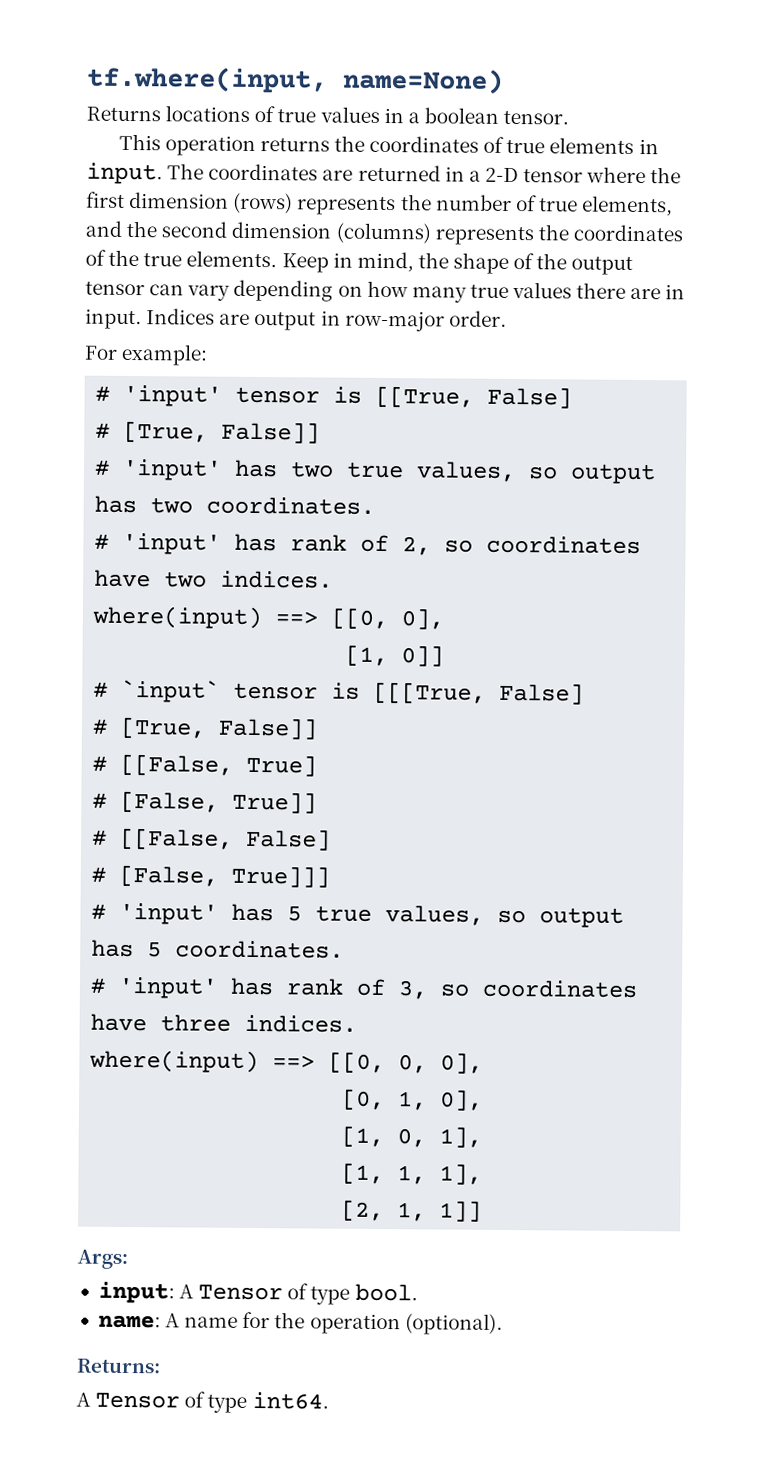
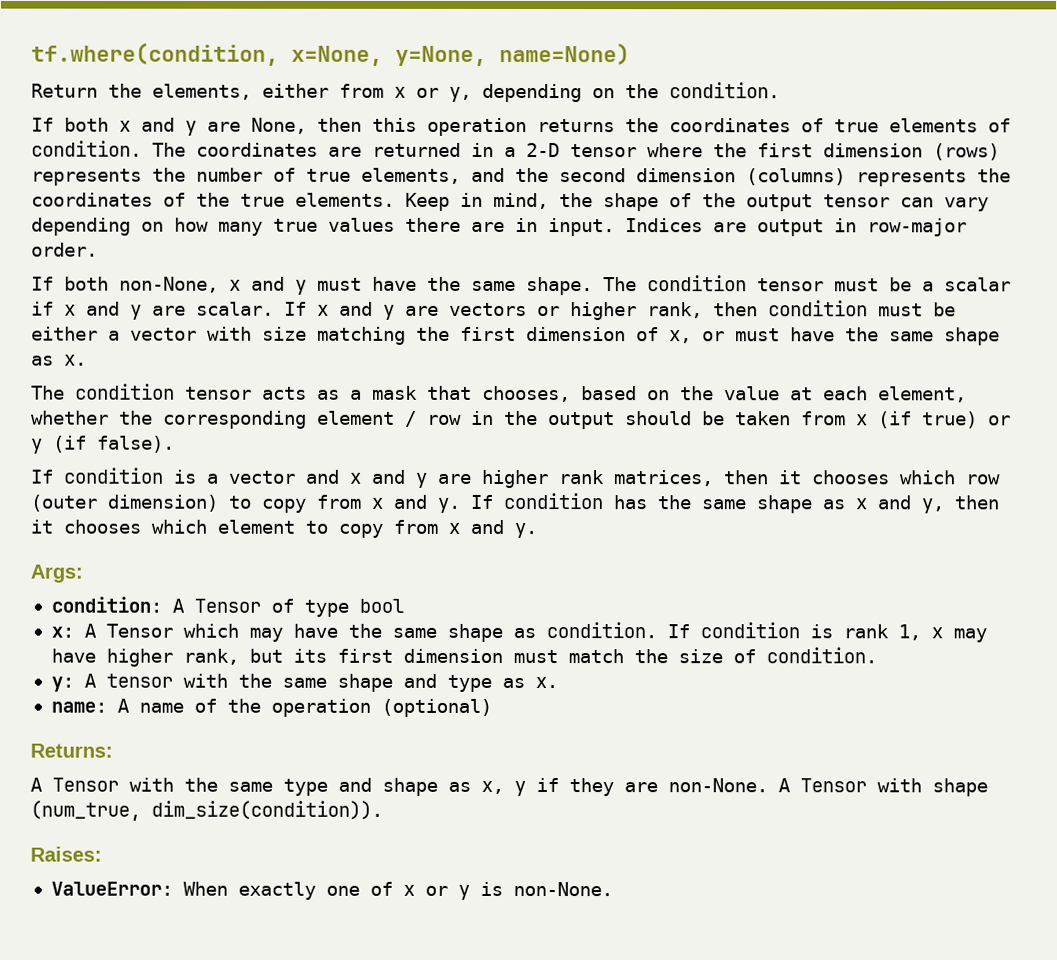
[86,66,504,94] [86,105,570,125] [118,133,161,151] tf.where(input, name=None) // Returns locations of true values in a boolean tensor. // This -> [31,42,630,66] [31,82,780,103] [31,117,417,136] tf.where(condition, x=None, y=None, name=None) // Return the elements, either from x or y, depending on the condition. // If both x and y are None, then this
[638,138,659,155] [86,162,163,185] in input. -> [988,118,1011,133] [31,140,142,157] of condition.
[84,343,209,366] [95,384,573,409] [95,420,321,444] [94,458,657,485] [94,495,376,515] [94,532,642,556] [94,569,334,589] [92,605,445,630] [345,644,445,667] [93,679,585,705] [92,716,319,740] [92,753,318,777] [92,790,318,814] [92,827,332,851] [91,864,331,888] [91,902,625,928] [91,939,345,959] [90,976,639,1000] [90,1013,358,1033] [89,1049,484,1074] [342,1088,484,1111] [341,1125,483,1148] [341,1162,483,1185] [341,1199,483,1222] For example: // # 'input' tensor is [[True, False] // # [True, False]] // # 'input' has two true values, so output has two coordinates. // # 'input' has rank of 2, so coordinates have two indices. // where(input) ==> [[0, 0], // [1, 0]] // # `input` tensor is [[[True, False] // # [True, False]] // # [[False, True] // # [False, True]] // # [[False, False] // # [False, True]]] // # 'input' has 5 true values, so output has 5 coordinates. // # 'input' has rank of 3, so coordinates have three indices. // where(input) ==> [[0, 0, 0], // [0, 1, 0], // [1, 0, 1], // [1, 1, 1], // [2, 1, 1]] -> [31,275,1011,296] [31,300,956,321] [31,326,1000,346] [31,354,87,366] [31,383,967,403] [31,410,1011,430] [31,435,175,454] [30,467,1001,489] [30,492,999,514] [30,519,537,539] If both non-None, x and y must have the same shape. The condition tensor must be a scalar if x and y are scalar. If x and y are vectors or higher rank, then condition must be either a vector with size matching the first dimension of x, or must have the same shape as x. // The condition tensor acts as a mask that chooses, based on the value at each element, whether the corresponding element / row in the output should be taken from x (if true) or y (if false). // If condition is a vector and x and y are higher rank matrices, then it chooses which row (outer dimension) to copy from x and y. If condition has the same shape as x and y, then it chooses which element to copy from x and y.
[97,1281,418,1305] input: A Tensor of type bool. -> [50,596,404,617] [50,622,987,643] [50,647,877,667] [50,673,558,692] condition: A Tensor of type bool // x: A Tensor which may have the same shape as condition. If condition is rank 1, x may have higher rank, but its first dimension must match the size of condition. // y: A tensor with the same shape and type as x.
[242,1311,271,1329] for -> [193,698,217,713] of
[404,1313,503,1335] (optional). -> [380,698,492,717] (optional)
[184,1391,329,1413] of type int64. -> [129,777,988,797] [30,800,383,821] [30,846,102,862] [50,881,613,900] with the same type and shape as x, y if they are non-None. A Tensor with shape (num_true, dim_size(condition)). // Raises: // ValueError: When exactly one of x or y is non-None.

